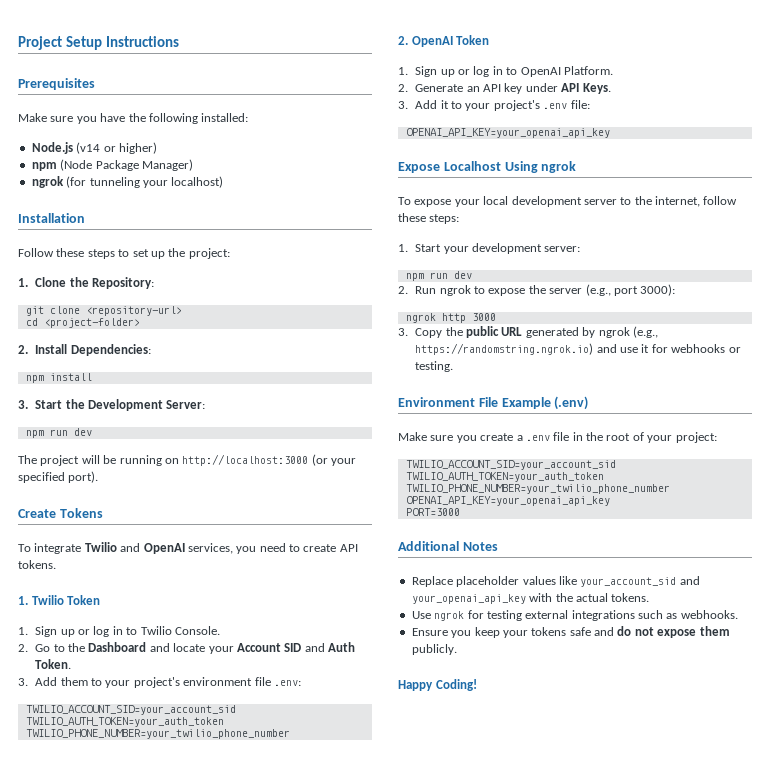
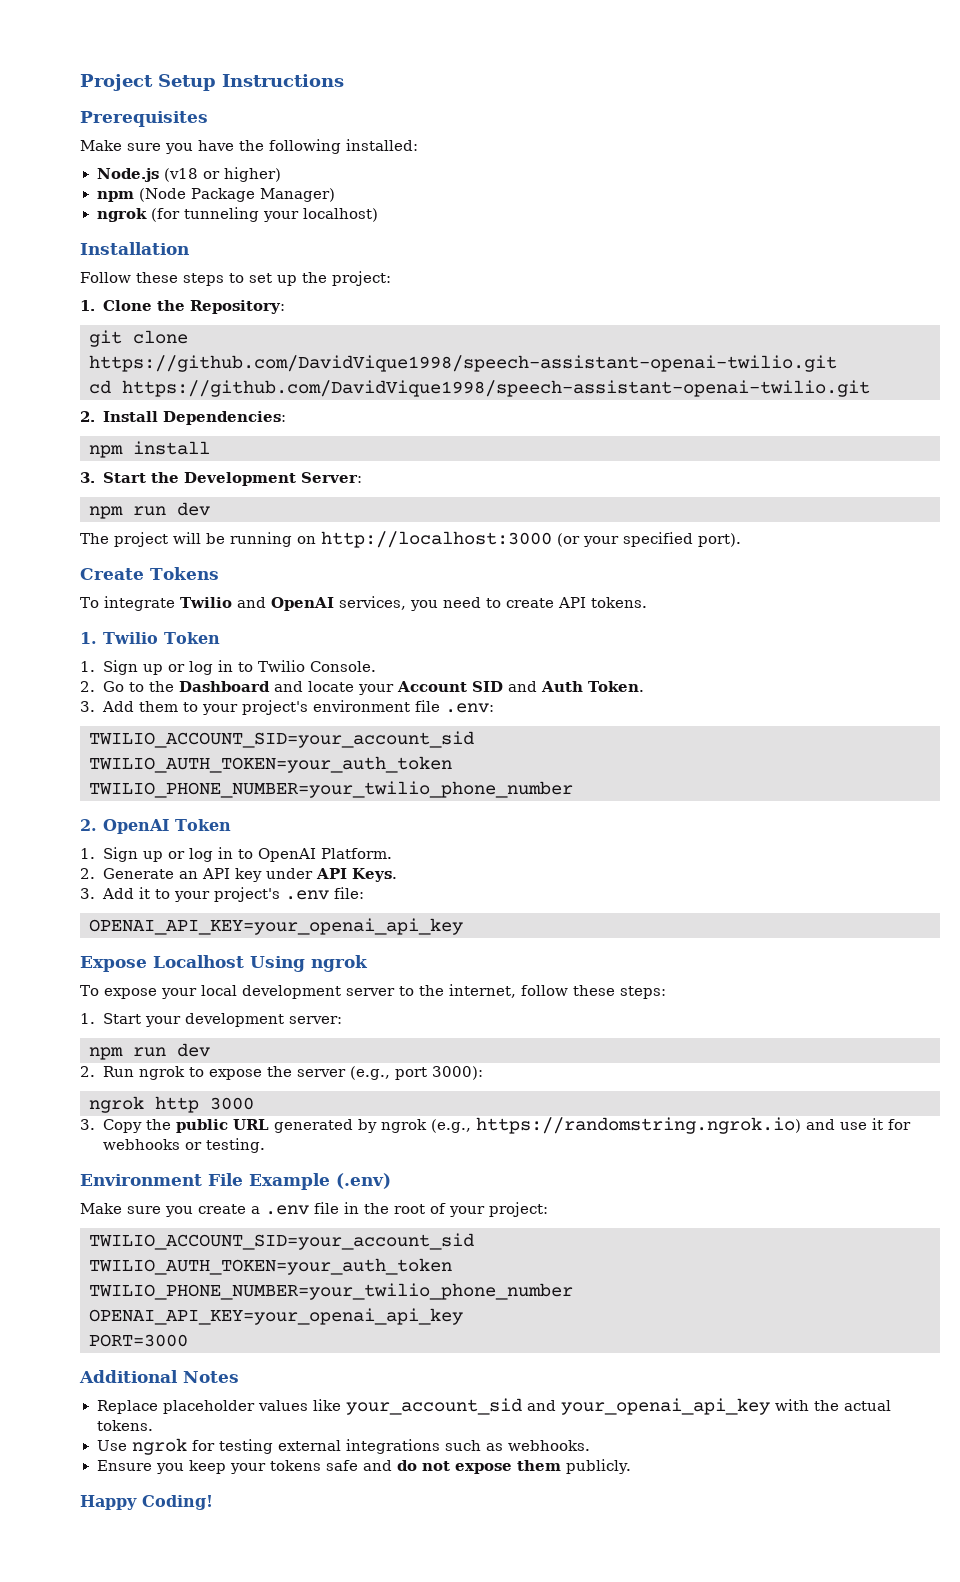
[76,142,101,154] (v14 -> [163,168,198,182] (v18
[85,306,182,316] <repository-url> -> [89,355,837,372] https://github.com/DavidVique1998/speech-assistant-openai-twilio.git
[43,318,140,328] <project-folder> -> [122,380,870,397] https://github.com/DavidVique1998/speech-assistant-openai-twilio.git

